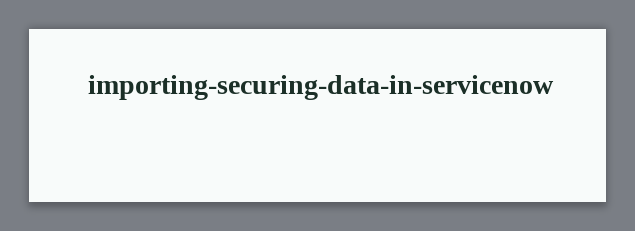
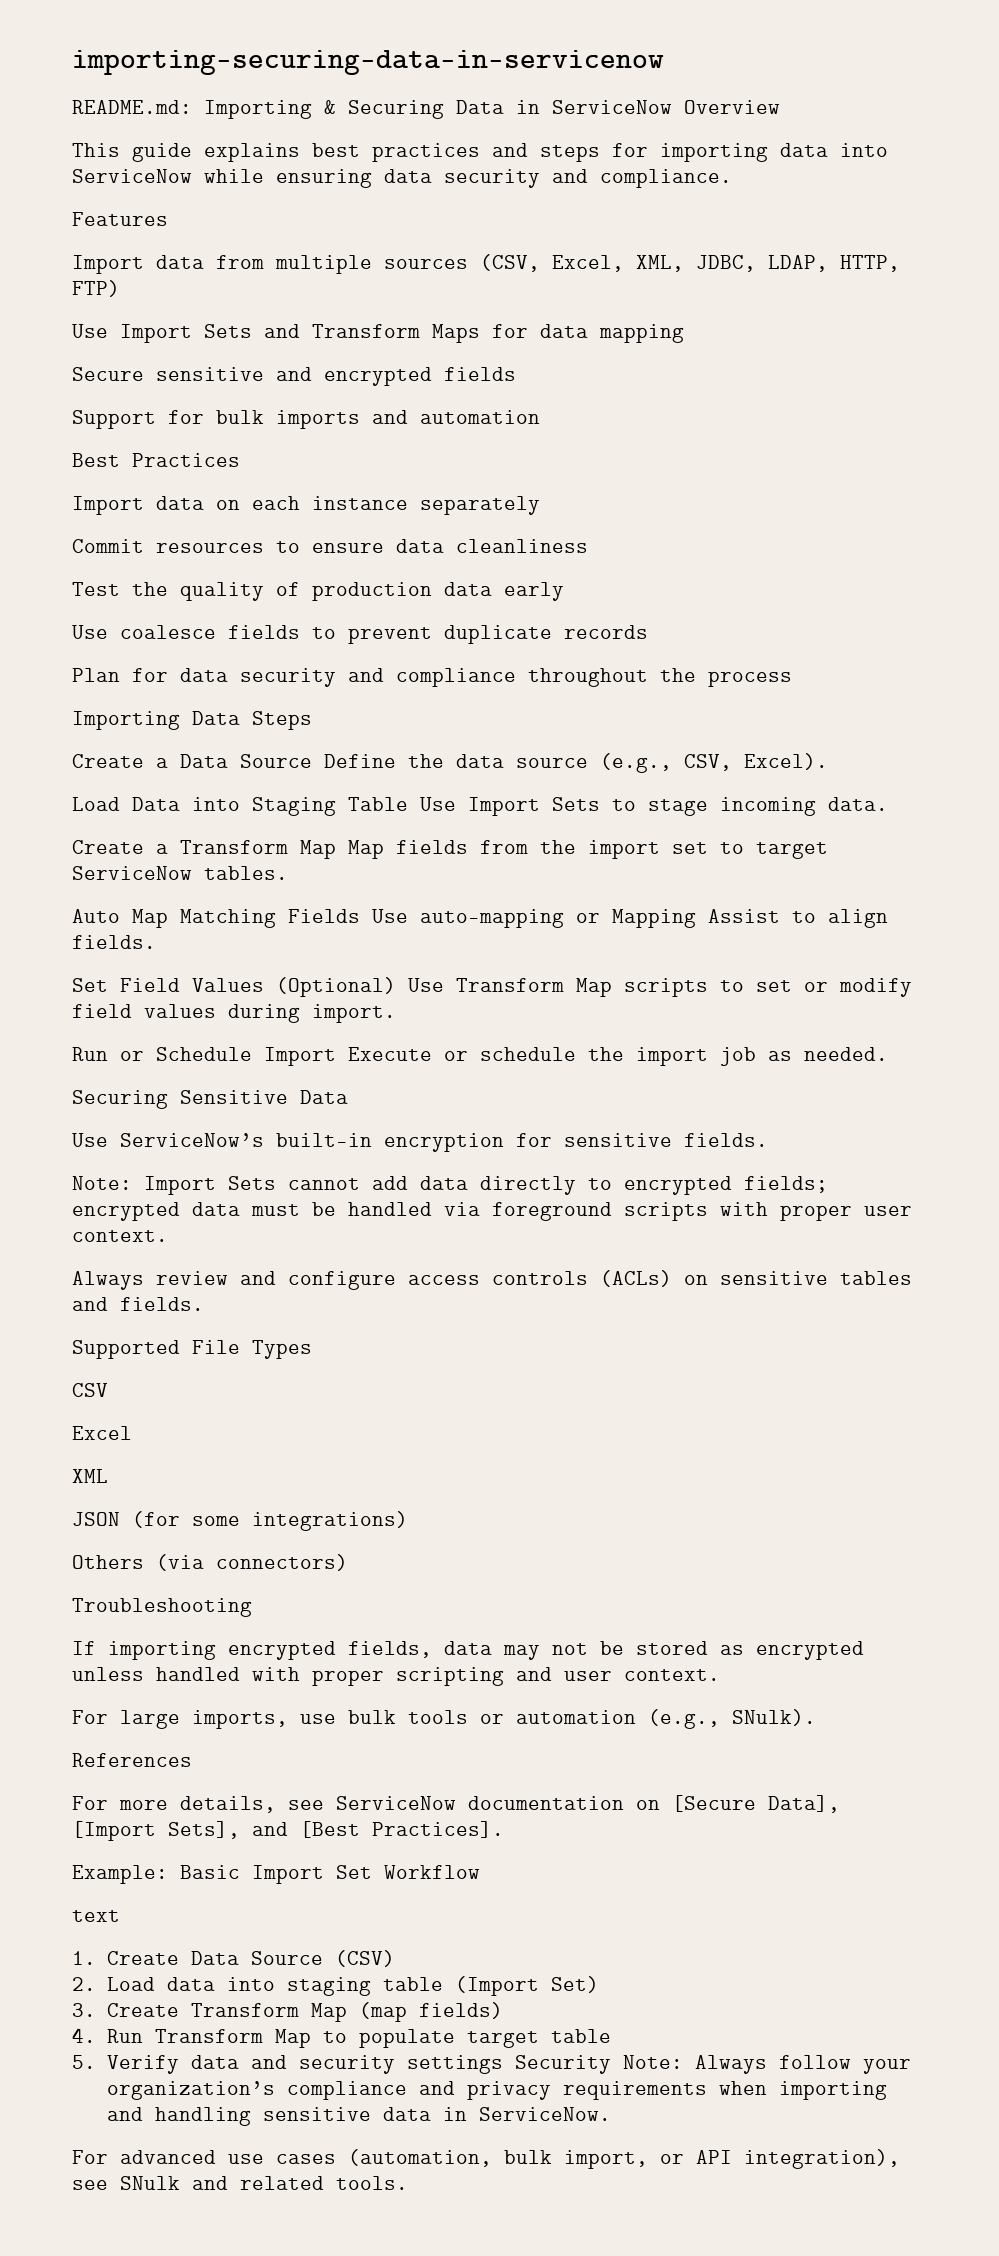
(554, 87) none -> [72,100,780,119] [72,143,888,162] [72,169,732,188] [72,212,168,226] [72,254,900,274] [72,280,120,297] [72,324,684,343] [72,367,516,386] [72,410,540,429] [72,453,240,467] [72,496,540,515] [72,539,588,553] [72,582,564,601] [72,625,648,644] [72,668,792,687] [72,711,312,730] [72,753,828,773] [72,797,888,816] [72,840,828,859] [72,866,288,880] [72,909,888,928] [72,935,156,949] [72,977,912,997] [72,1004,396,1023] [72,1047,888,1066] [72,1090,348,1109] [72,1133,768,1152] [72,1176,828,1195] [72,1202,912,1221] [72,1230,168,1242] [72,1270,912,1290] [72,1297,204,1311] [72,1340,312,1359] [72,1383,108,1397] [72,1426,132,1440] [72,1469,108,1483] [72,1511,408,1531] [72,1554,348,1571] [72,1598,252,1617] [72,1641,864,1660] [72,1667,720,1686] [72,1709,816,1729] [72,1753,192,1767] [72,1795,840,1813] [72,1821,504,1841] [72,1865,480,1884] [72,1910,120,1922] [72,1950,395,1967] [72,1976,599,1996] [72,2002,503,2022] [72,2028,611,2048] [72,2055,911,2074] [106,2081,887,2100] [106,2107,611,2126] [72,2149,900,2169] [72,2176,408,2190] // README.md: Importing & Securing Data in ServiceNow Overview // This guide explains best practices and steps for importing data into ServiceNow while ensuring data security and compliance. // Features // Import data from multiple sources (CSV, Excel, XML, JDBC, LDAP, HTTP, FTP) // Use Import Sets and Transform Maps for data mapping // Secure sensitive and encrypted fields // Support for bulk imports and automation // Best Practices // Import data on each instance separately // Commit resources to ensure data cleanliness // Test the quality of production data early // Use coalesce fields to prevent duplicate records // Plan for data security and compliance throughout the process // Importing Data Steps // Create a Data Source Define the data source (e.g., CSV, Excel). // Load Data into Staging Table Use Import Sets to stage incoming data. // Create a Transform Map Map fields from the import set to target ServiceNow tables. // Auto Map Matching Fields Use auto-mapping or Mapping Assist to align fields. // Set Field Values (Optional) Use Transform Map scripts to set or modify field values during import. // Run or Schedule Import Execute or schedule the import job as needed. // Securing Sensitive Data // Use ServiceNow’s built-in encryption for sensitive fields. // Note: Import Sets cannot add data directly to encrypted fields; encrypted data must be handled via foreground scripts with proper user context. // Always review and configure access controls (ACLs) on sensitive tables and fields. // Supported File Types // CSV // Excel // XML // JSON (for some integrations) // Others (via connectors) // Troubleshooting // If importing encrypted fields, data may not be stored as encrypted unless handled with proper scripting and user context. // For large imports, use bulk tools or automation (e.g., SNulk). // References // For more details, see ServiceNow documentation on [Secure Data], [Import Sets], and [Best Practices]. // Example: Basic Import Set Workflow // text // 1. Create Data Source (CSV) // 2. Load data into staging table (Import Set) // 3. Create Transform Map (map fields) // 4. Run Transform Map to populate target table // 5. Verify data and security settings Security Note: Always follow your organization’s compliance and privacy requirements when importing and handling sensitive data in ServiceNow. // For advanced use cases (automation, bulk import, or API integration), see SNulk and related tools.

